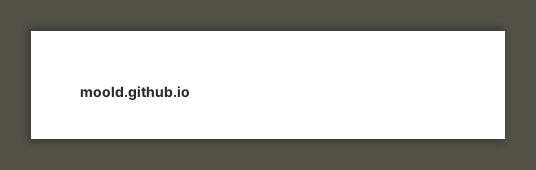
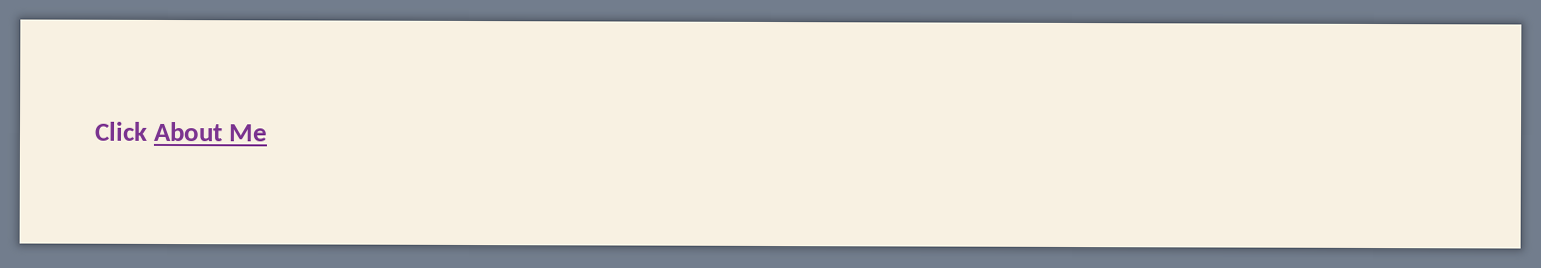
[80,86,190,101] moold.github.io -> [94,121,269,142] Click About Me

